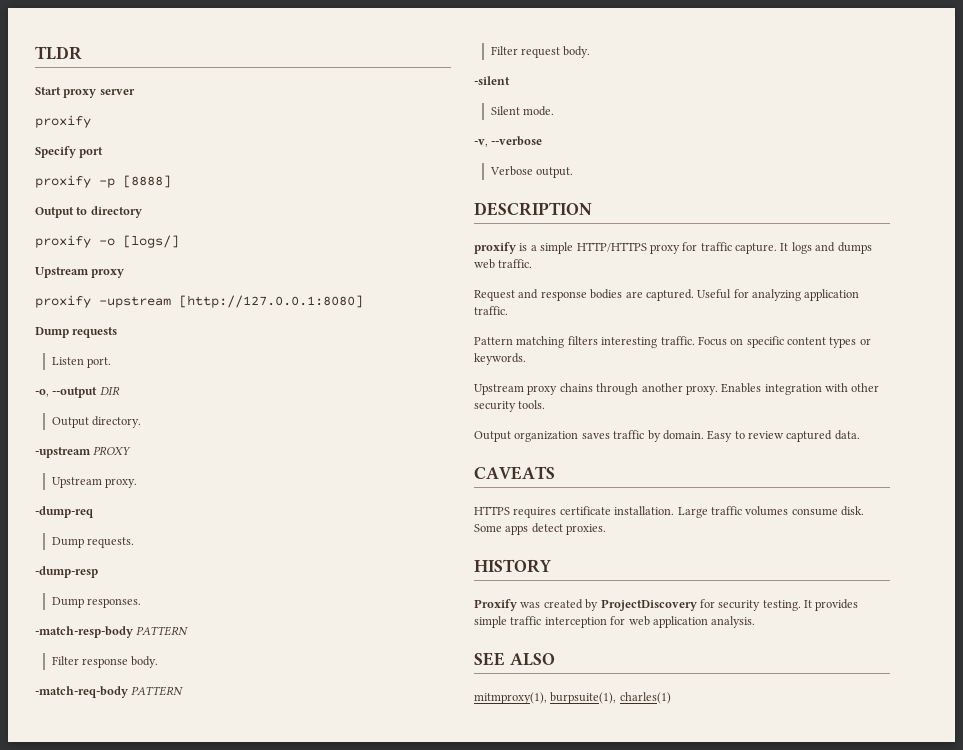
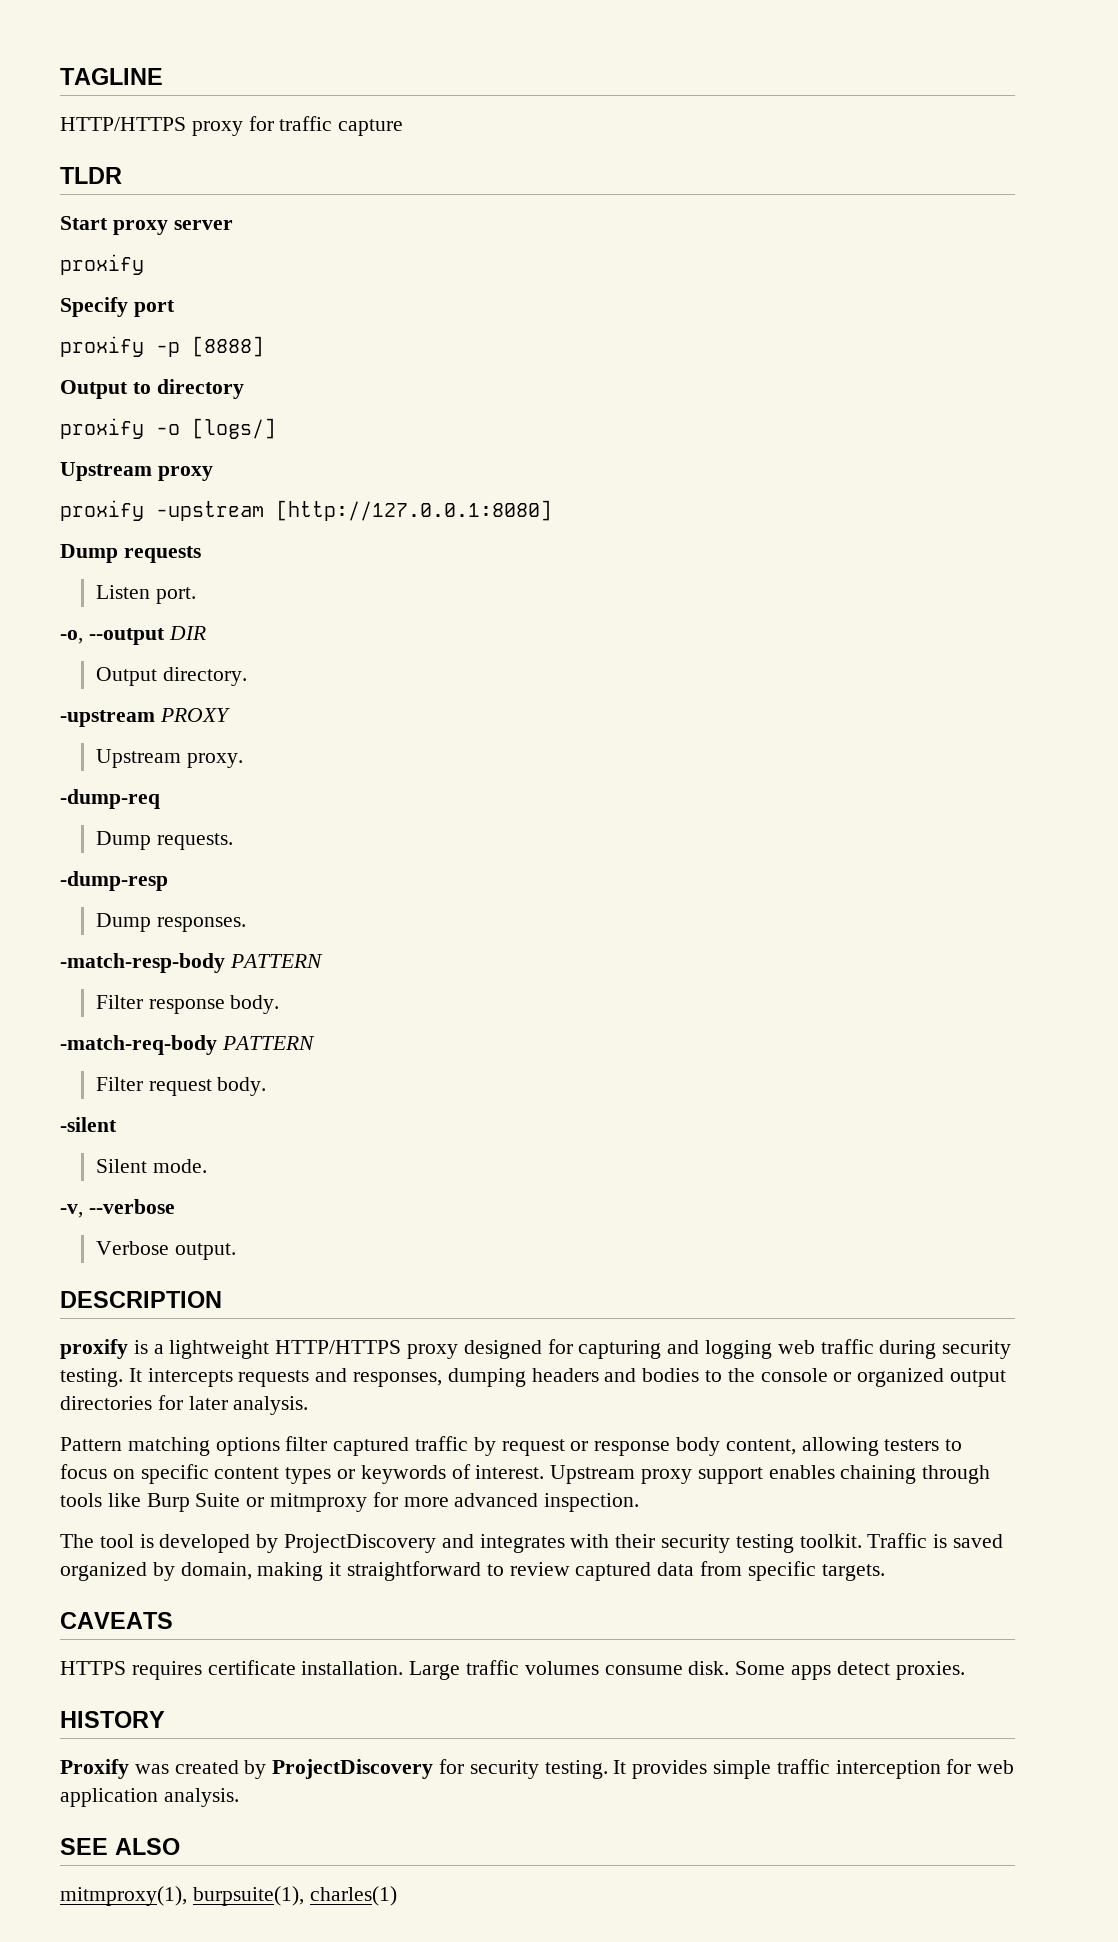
(35, 53) none -> [60,68,163,85] [60,116,404,136] TAGLINE // HTTP/HTTPS proxy for traffic capture //
[540,242,872,254] [474,259,533,269] [474,289,860,301] [474,306,508,315] [474,336,727,348] simple HTTP/HTTPS proxy for traffic capture. It logs and dumps web traffic. // Request and response bodies are captured. Useful for analyzing application traffic. // Pattern matching filters interesting traffic. Focus -> [169,1339,1012,1359] [60,1368,1007,1387] [60,1395,309,1415] [60,1436,963,1456] [60,1464,107,1479] lightweight HTTP/HTTPS proxy designed for capturing and logging web traffic during security testing. It intercepts requests and responses, dumping headers and bodies to the console or organized output directories for later analysis. // Pattern matching options filter captured traffic by request or response body content, allowing testers to focus
[474,353,526,365] [474,383,880,395] [474,400,546,412] [474,430,860,442] keywords. // Upstream proxy chains through another proxy. Enables integration with other security tools. // Output organization saves traffic by domain. Easy to review captured data. -> [360,1464,991,1484] [60,1492,640,1512] [60,1533,1004,1553] [60,1561,885,1581] keywords of interest. Upstream proxy support enables chaining through tools like Burp Suite or mitmproxy for more advanced inspection. // The tool is developed by ProjectDiscovery and integrates with their security testing toolkit. Traffic is saved organized by domain, making it straightforward to review captured data from specific targets.

